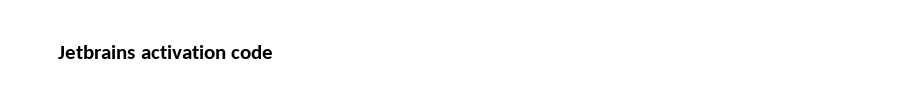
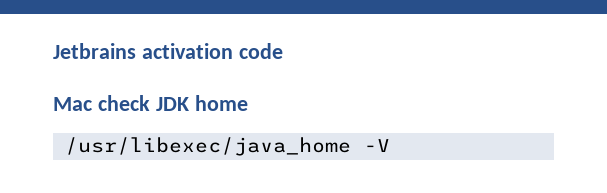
(274, 52) none -> [53,95,248,111] [65,137,390,156] // Mac check JDK home // /usr/libexec/java_home -V

